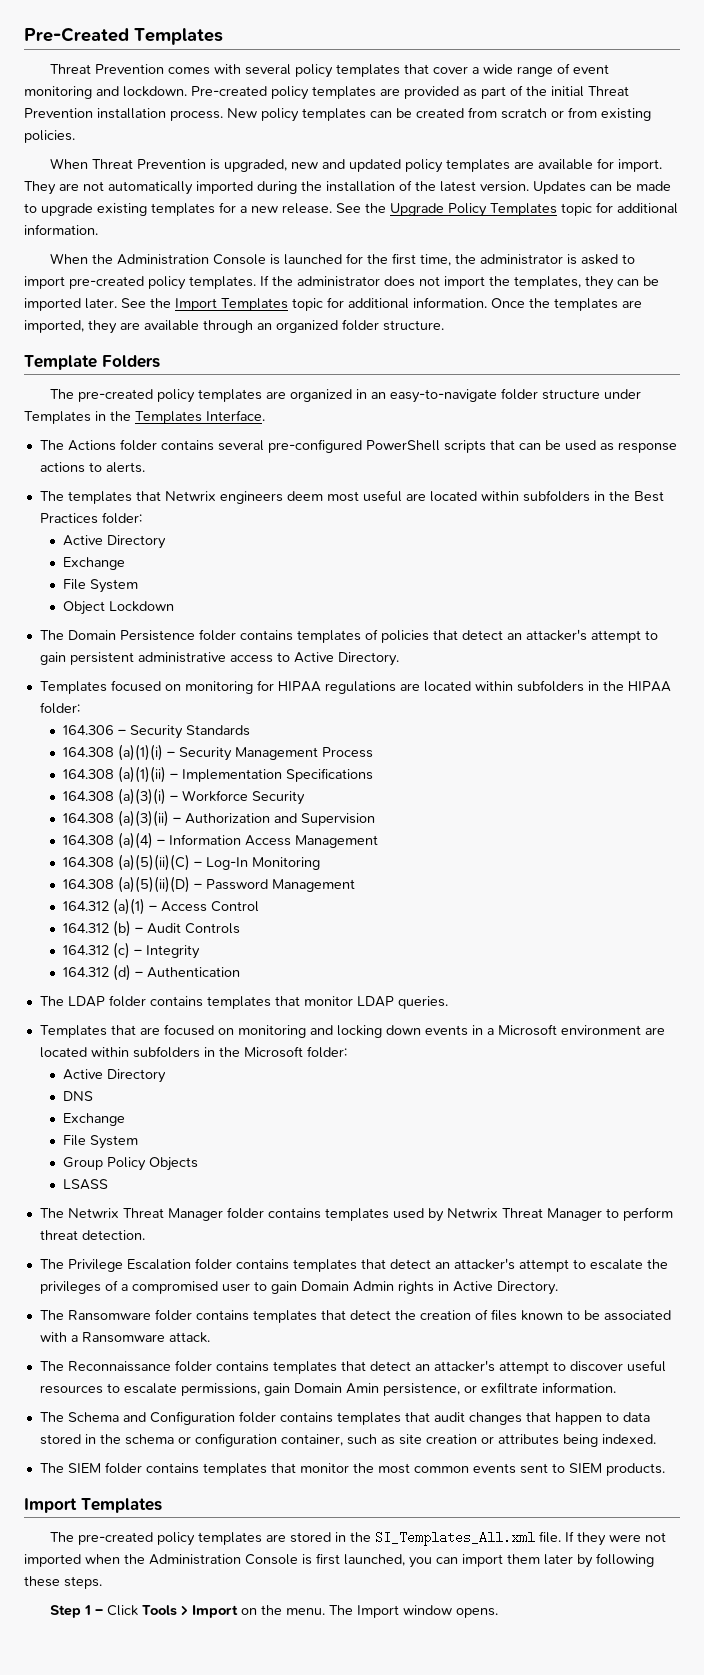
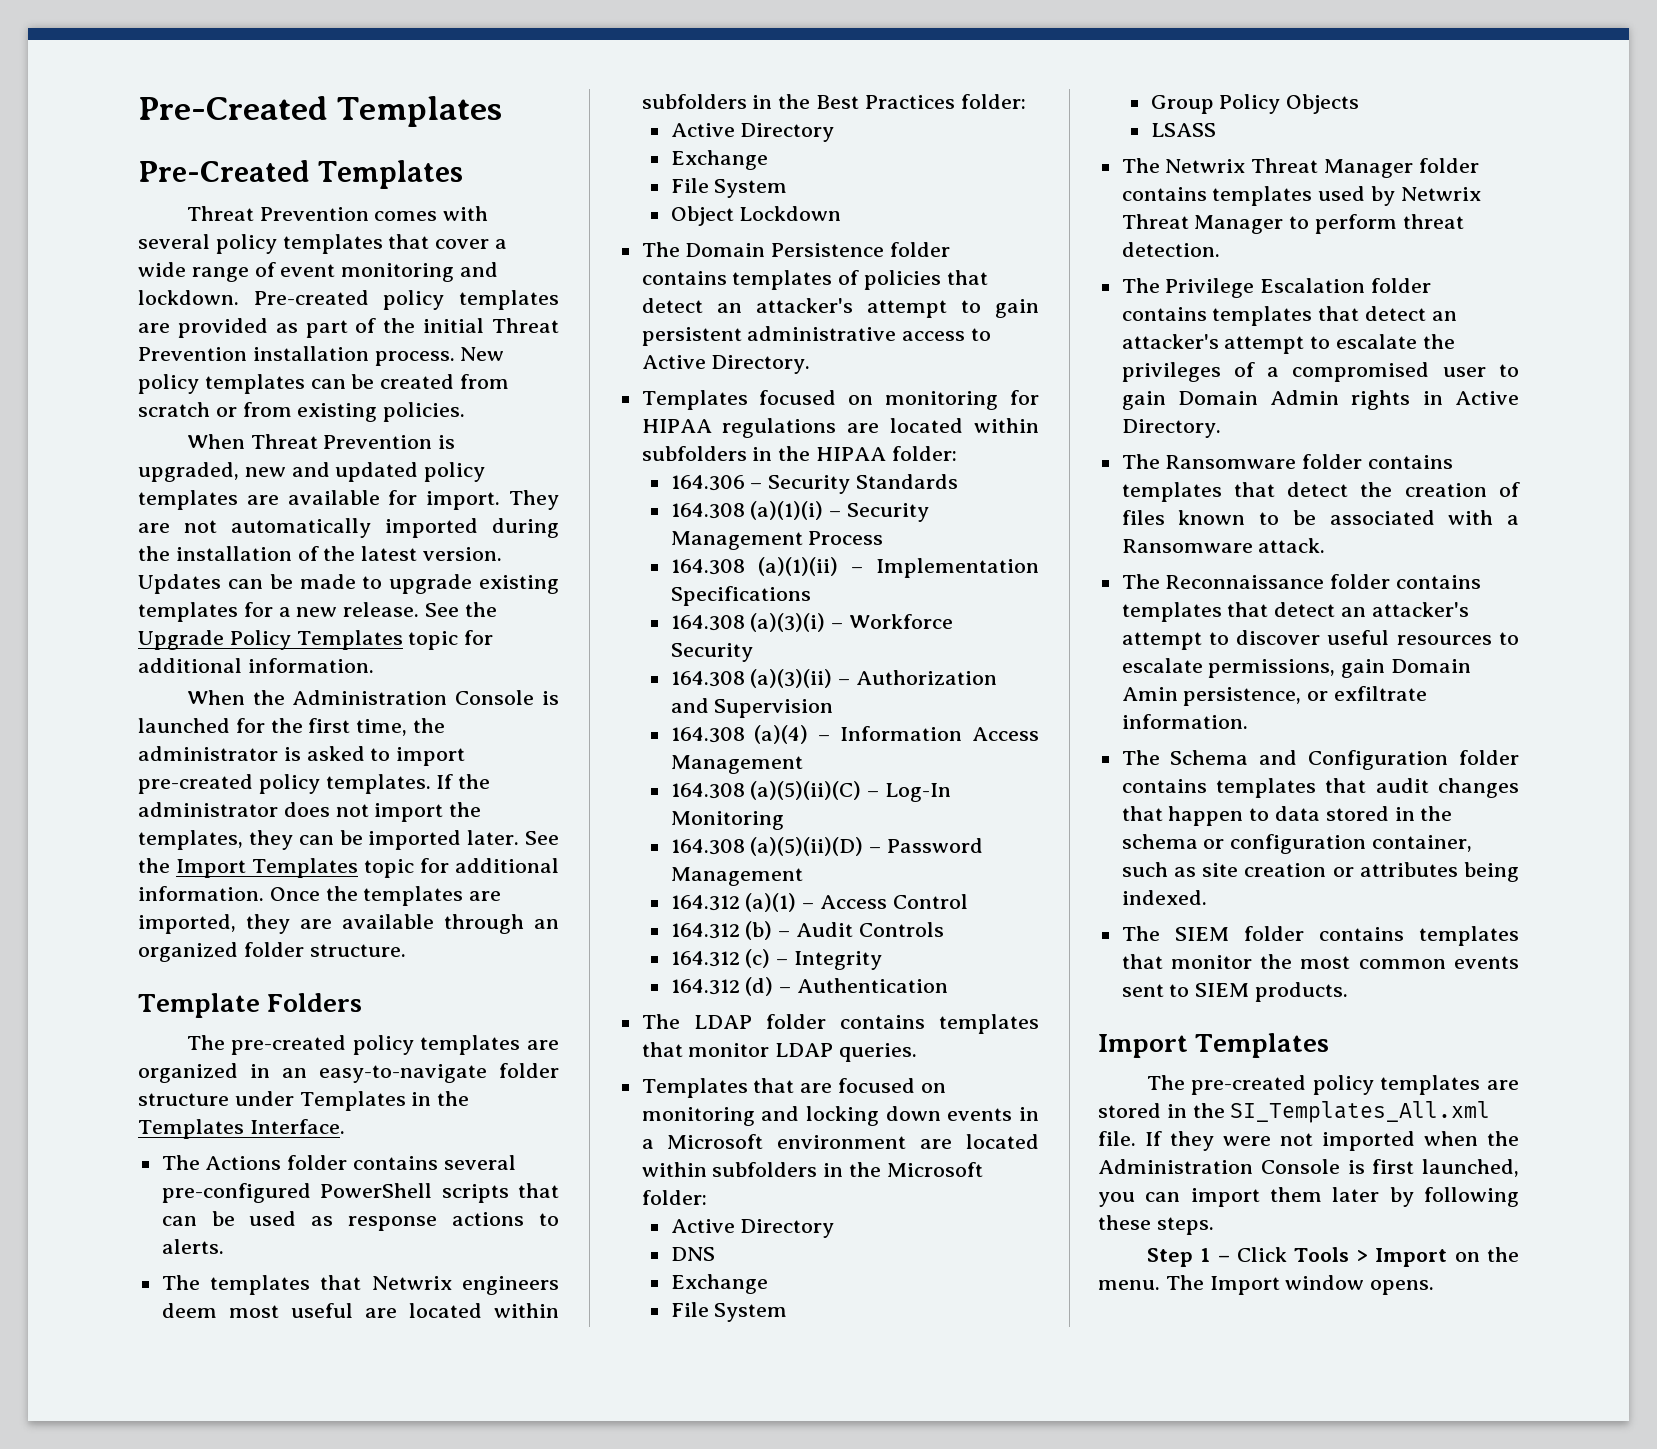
[24,27,223,45] Pre-Created Templates -> [138,96,503,127] [138,160,464,189] Pre-Created Templates // Pre-Created Templates

